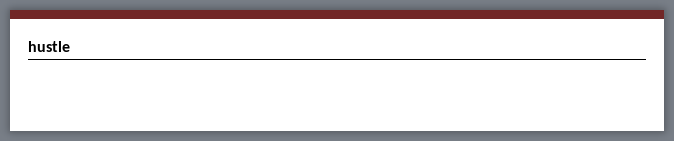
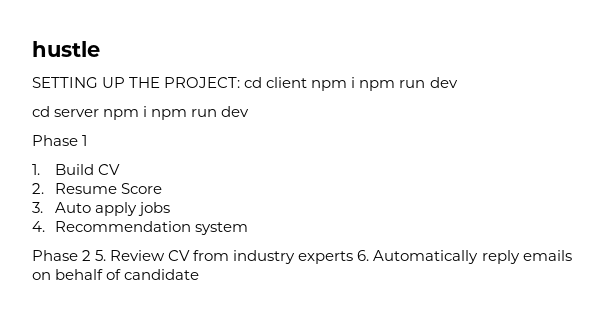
(70, 46) none -> [32,77,458,91] [32,106,250,120] [32,135,88,146] [32,164,120,175] [32,183,162,194] [32,202,170,216] [32,221,248,235] [32,250,572,264] [32,269,200,280] // SETTING UP THE PROJECT: cd client npm i npm run dev // cd server npm i npm run dev // Phase 1 // 1. Build CV // 2. Resume Score // 3. Auto apply jobs // 4. Recommendation system // Phase 2 5. Review CV from industry experts 6. Automatically reply emails on behalf of candidate

